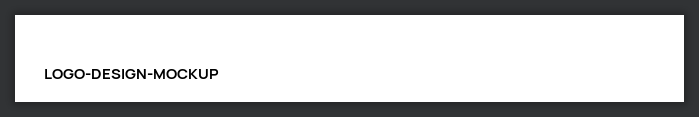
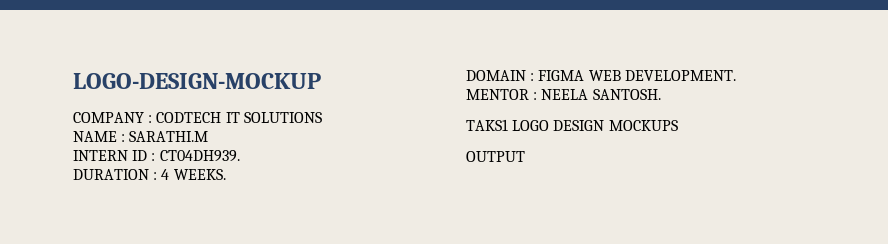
(219, 74) none -> [73,112,322,123] [73,131,209,142] [73,150,240,162] [73,169,226,180] [466,70,736,81] [466,89,661,100] [466,119,678,131] [466,151,525,162] // COMPANY : CODTECH IT SOLUTIONS // NAME : SARATHI.M // INTERN ID : CT04DH939. // DURATION : 4 WEEKS. // DOMAIN : FIGMA WEB DEVELOPMENT. // MENTOR : NEELA SANTOSH. // TAKS1 LOGO DESIGN MOCKUPS // OUTPUT

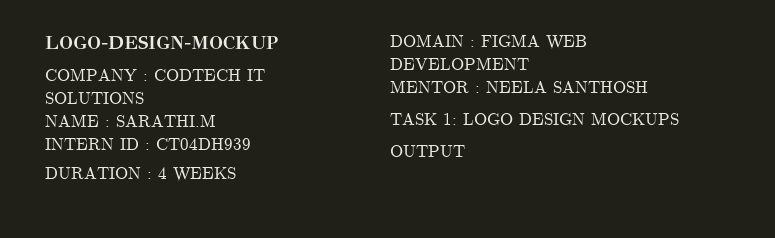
[159,150,240,162] CT04DH939. -> [156,138,251,150] CT04DH939
[173,169,226,180] WEEKS. -> [173,167,236,182] WEEKS
[624,70,736,81] DEVELOPMENT. -> [390,57,529,70] DEVELOPMENT
[592,89,661,100] [466,119,508,131] SANTOSH. // TAKS1 -> [553,81,648,93] [390,113,457,125] SANTHOSH // TASK 1:

